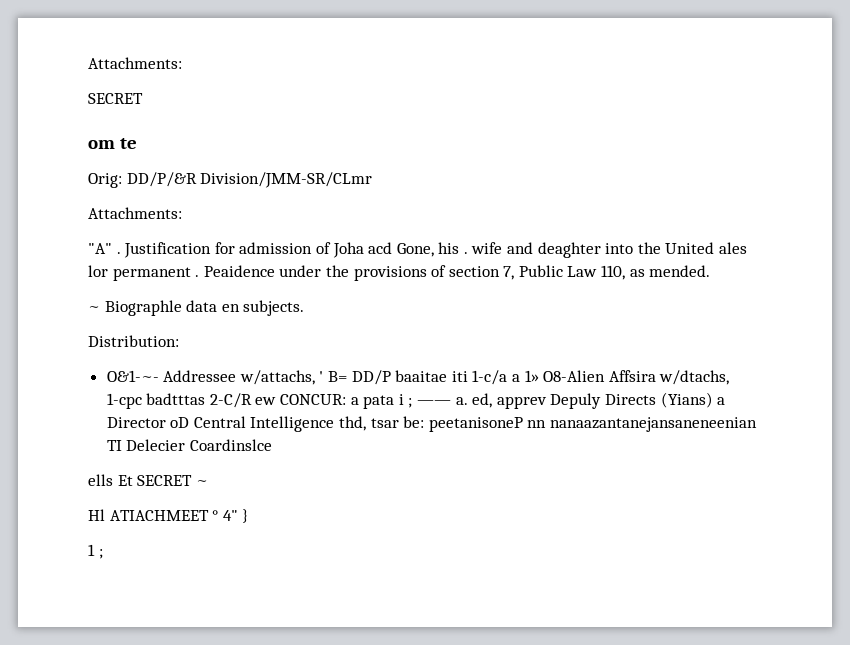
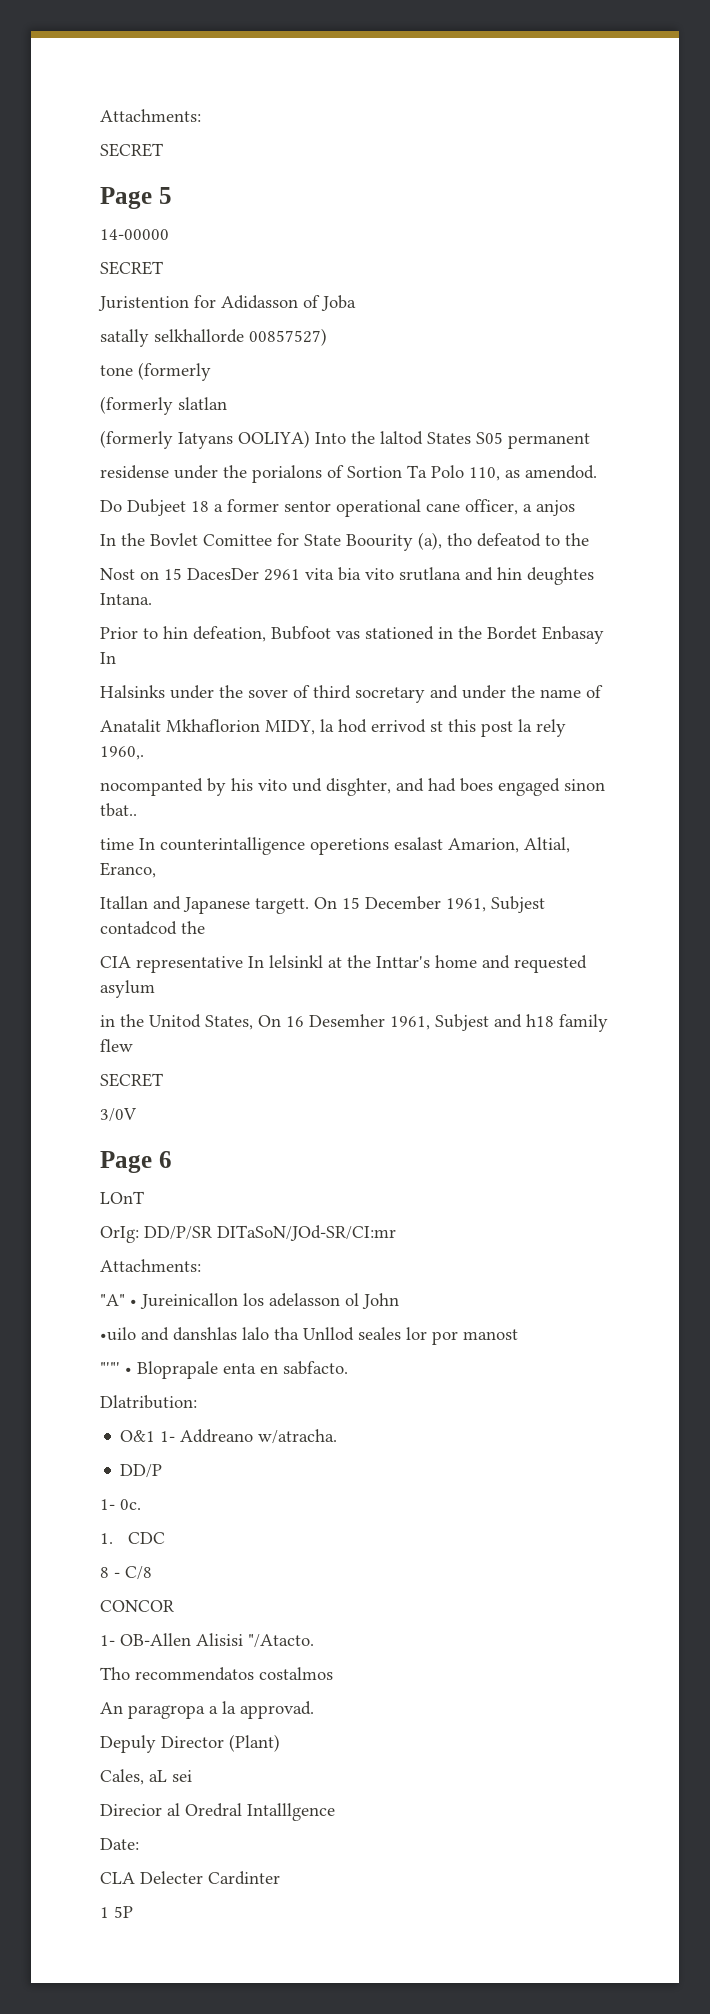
[88,138,137,149] [88,172,373,188] [88,207,182,219] [88,242,748,258] [88,265,711,281] [88,300,305,316] [88,335,179,347] [106,370,730,385] [106,392,726,409] [106,416,758,432] [106,439,272,451] [88,474,208,486] [88,509,250,523] om te // Orig: DD/P/&R Division/JMM-SR/CLmr // Attachments: // "A" . Justification for admission of Joha acd Gone, his . wife and deaghter into the United ales lor permanent . Peaidence under the provisions of section 7, Public Law 110, as mended. // ~ Biographle data en subjects. // Distribution: // O&1-~- Addressee w/attachs, ' B= DD/P baaitae iti 1-c/a a 1» O8-Alien Affsira w/dtachs, 1-cpc badtttas 2-C/R ew CONCUR: a pata i ; —— a. ed, apprev Depuly Directs (Yians) a Director oD Central Intelligence thd, tsar be: peetanisoneP nn nanaazantanejansaneneenian TI Delecier Coardinslce // ells Et SECRET ~ // Hl ATIACHMEET ° 4" } -> [100,187,172,209] [100,229,169,240] [100,261,163,275] [98,295,356,311] [100,328,327,347] [100,362,211,381] [100,396,227,415] [100,430,590,449] [100,465,597,483] [100,499,575,517] [100,532,589,551] [100,567,594,585] [100,593,152,605] [100,626,604,644] [100,652,116,664] [100,685,603,703] [100,719,566,737] [100,746,144,760] [100,778,605,796] [100,803,137,817] [100,837,570,855] [100,862,156,878] [100,896,545,914] [100,921,205,935] [100,955,587,973] [100,980,155,998] [100,1014,608,1032] [100,1039,133,1052] [100,1073,163,1087] [100,1108,137,1122] [100,1151,172,1173] [100,1191,144,1204] [100,1225,396,1243] [100,1259,201,1272] [100,1293,399,1309] [100,1327,518,1345] [100,1361,348,1379] [100,1395,197,1409] [120,1429,338,1444] [120,1464,163,1478] [100,1499,141,1510] [100,1532,166,1544] [100,1566,152,1580] [100,1600,174,1612] [100,1633,314,1648] [100,1667,333,1681] [100,1701,314,1719] [100,1734,280,1753] [100,1769,192,1785] [100,1803,335,1821] [100,1838,139,1850] [100,1871,280,1885] Page 5 // 14-00000 // SECRET // Juristention for Adidasson of Joba // satally selkhallorde 00857527) // tone (formerly // (formerly slatlan // (formerly Iatyans OOLIYA) Into the laltod States S05 permanent // residense under the porialons of Sortion Ta Polo 110, as amendod. // Do Dubjeet 18 a former sentor operational cane officer, a anjos // In the Bovlet Comittee for State Boourity (a), tho defeatod to the // Nost on 15 DacesDer 2961 vita bia vito srutlana and hin deughtes Intana. // Prior to hin defeation, Bubfoot vas stationed in the Bordet Enbasay In // Halsinks under the sover of third socretary and under the name of // Anatalit Mkhaflorion MIDY, la hod errivod st this post la rely 1960,. // nocompanted by his vito und disghter, and had boes engaged sinon tbat.. // time In counterintalligence operetions esalast Amarion, Altial, Eranco, // Itallan and Japanese targett. On 15 December 1961, Subjest contadcod the // CIA representative In lelsinkl at the Inttar's home and requested asylum // in the Unitod States, On 16 Desemher 1961, Subjest and h18 family flew // SECRET // 3/0V // Page 6 // LOnT // OrIg: DD/P/SR DITaSoN/JOd-SR/CI:mr // Attachments: // "A" • Jureinicallon los adelasson ol John // •uilo and danshlas lalo tha Unllod seales lor por manost // "'"' • Bloprapale enta en sabfacto. // Dlatribution: // O&1 1- Addreano w/atracha. // DD/P // 1- 0c. // 1. CDC // 8 - C/8 // CONCOR // 1- OB-Allen Alisisi "/Atacto. // Tho recommendatos costalmos // An paragropa a la approvad. // Depuly Director (Plant) // Cales, aL sei // Direcior al Oredral Intalllgence // Date: // CLA Delecter Cardinter
[98,549,103,559] ; -> [114,1906,133,1918] 5P

